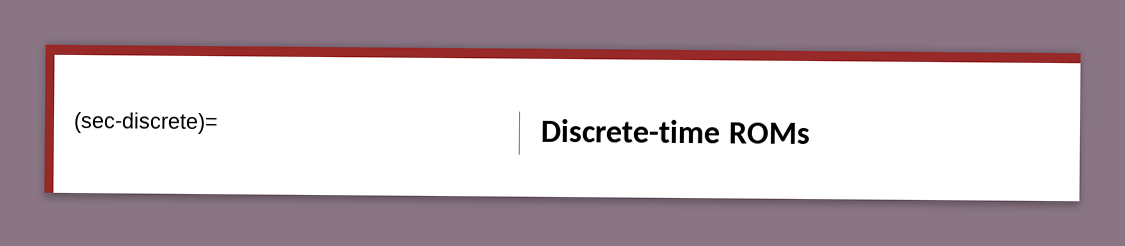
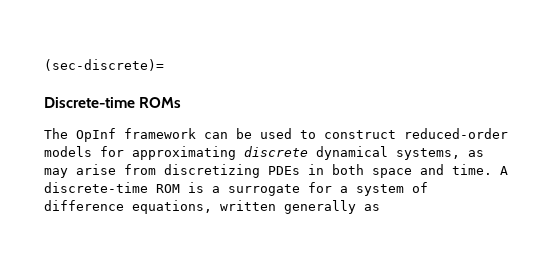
(811, 133) none -> [44,128,508,142] [44,146,484,160] [44,164,508,178] [44,182,428,196] [44,200,380,214] // The OpInf framework can be used to construct reduced-order models for approximating discrete dynamical systems, as may arise from discretizing PDEs in both space and time. A discrete-time ROM is a surrogate for a system of difference equations, written generally as

